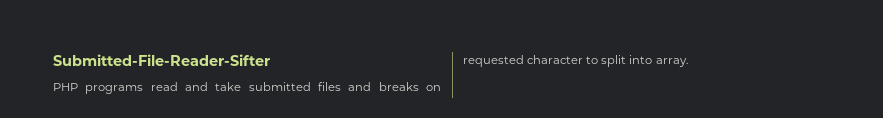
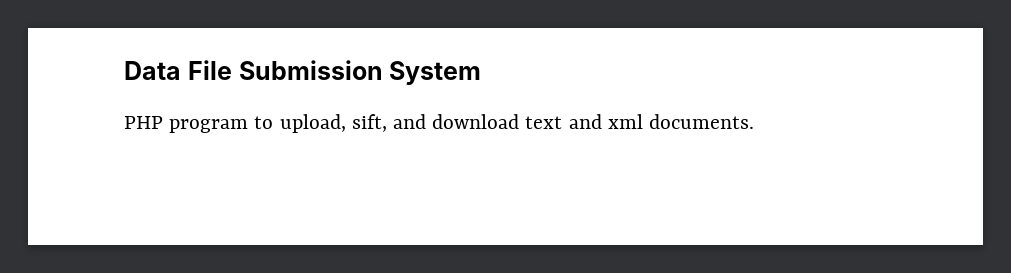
[53,54,270,66] [53,82,441,94] [463,55,688,67] Submitted-File-Reader-Sifter // PHP programs read and take submitted files and breaks on requested character to split into array. -> [124,60,482,85] [124,114,755,133] Data File Submission System // PHP program to upload, sift, and download text and xml documents.

